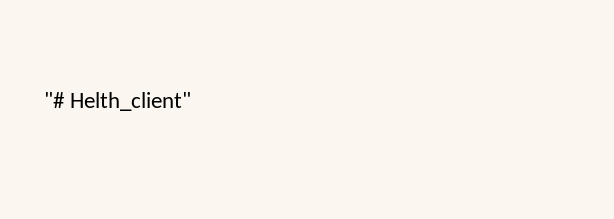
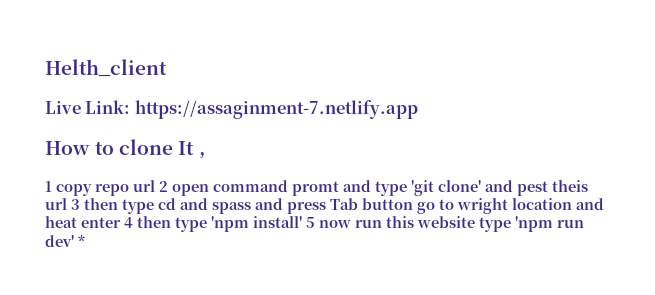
[44,92,192,111] "# Helth_client" -> [45,59,167,77] [45,100,418,119] [45,139,205,159] [45,180,588,196] [45,198,604,214] [45,216,584,232] [45,234,85,247] Helth_client // Live Link: https://assaginment-7.netlify.app // How to clone It , // 1 copy repo url 2 open command promt and type 'git clone' and pest theis url 3 then type cd and spass and press Tab button go to wright location and heat enter 4 then type 'npm install' 5 now run this website type 'npm run dev' *

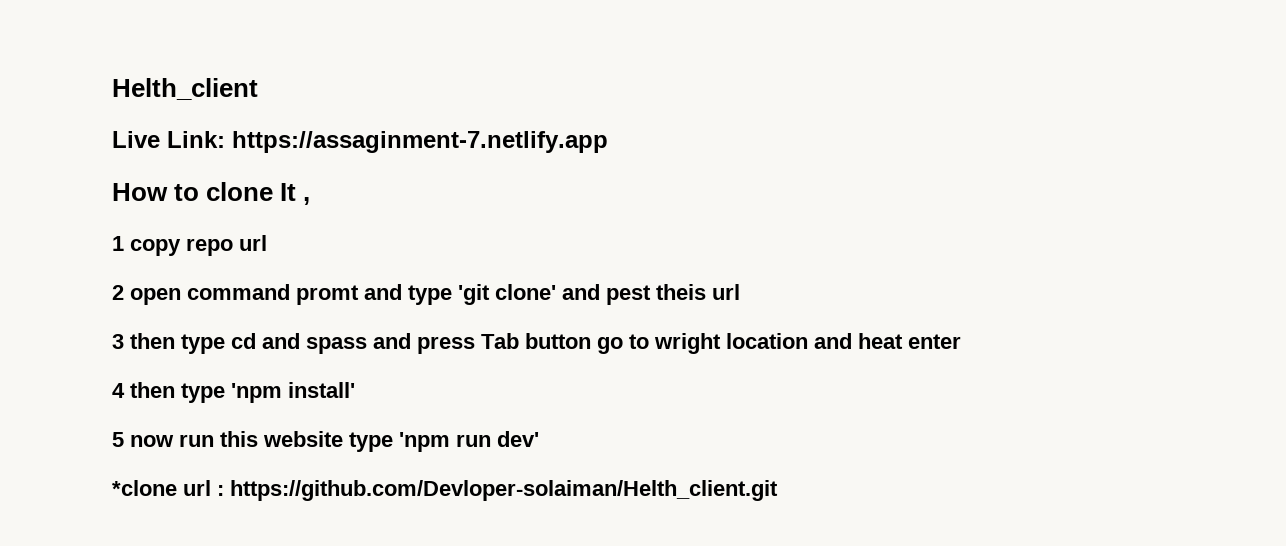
(155, 186) none -> (267, 243) //
(67, 204) none -> (740, 292) //
(121, 222) none -> (961, 341) //
(302, 222) none -> (355, 390) //
[78,234,85,247] * -> [112,480,778,501] // *clone url : https://github.com/Devloper-solaiman/Helth_client.git

